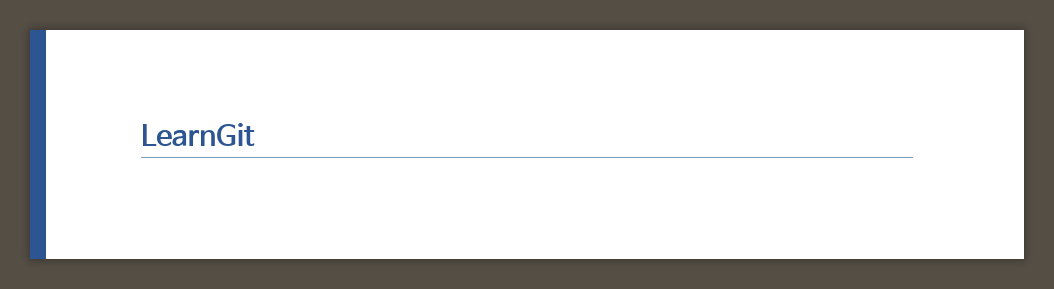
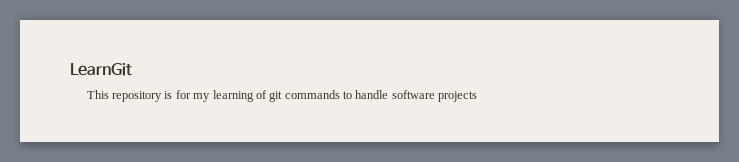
(255, 135) none -> [86,90,478,102] // This repository is for my learning of git commands to handle software projects

